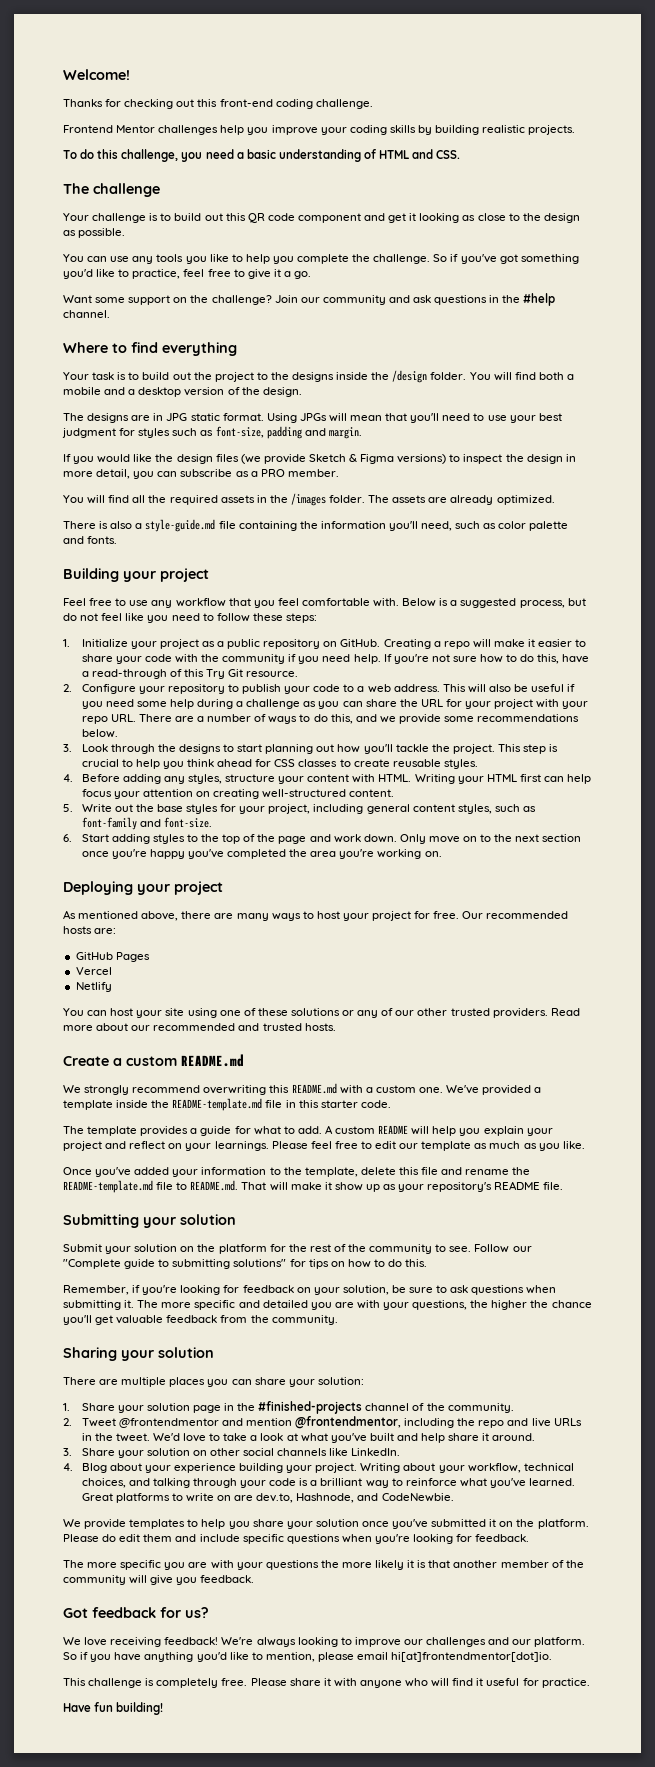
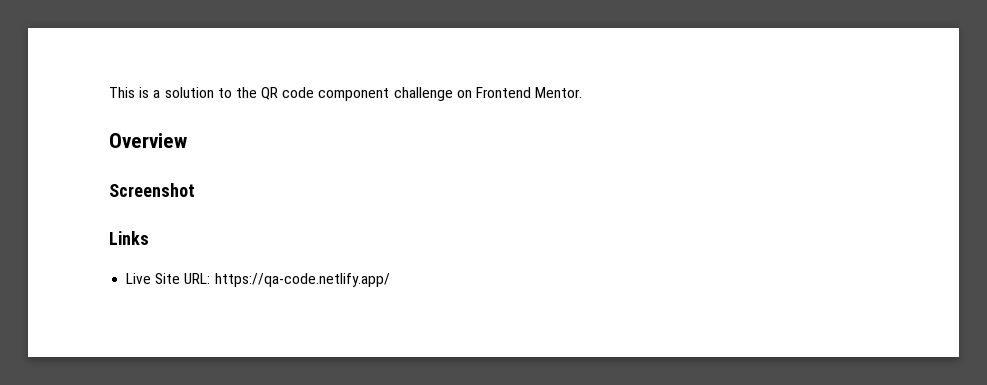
[63,69,130,80] [63,99,373,109] [63,125,576,135] [63,149,461,162] [63,183,160,197] [63,213,580,223] [63,228,126,238] [63,254,579,264] [63,269,312,279] [63,293,556,306] [63,310,110,318] [63,342,237,356] [63,370,574,383] [63,387,302,397] [63,413,562,423] [62,426,362,439] [63,454,576,464] [63,469,339,479] [63,493,555,506] [63,519,569,532] [63,536,118,544] [63,568,209,582] [63,598,586,608] [63,613,317,623] [63,639,587,649] [81,654,590,664] [81,669,299,679] [63,684,576,694] [81,699,589,709] [81,714,580,724] [81,729,118,738] [63,744,559,754] [81,759,478,769] [63,774,592,784] [81,789,395,799] [63,804,536,814] [81,817,212,830] [63,834,582,844] [81,849,442,859] [63,881,223,895] [63,910,569,921] [63,926,117,934] [75,952,150,962] [75,967,112,975] [75,982,112,992] [63,1008,580,1018] [63,1023,336,1031] [63,1054,244,1067] [63,1083,542,1095] [63,1098,391,1111] [63,1125,553,1136] [63,1141,585,1151] [63,1167,531,1177] [63,1180,564,1193] [63,1214,236,1228] [63,1244,532,1254] [63,1259,428,1269] [63,1285,557,1295] [63,1300,592,1310] [63,1315,338,1325] [63,1347,214,1361] [63,1377,364,1387] [63,1401,514,1414] [63,1416,582,1429] [81,1433,536,1443] [63,1448,401,1458] [63,1463,574,1473] [81,1478,576,1488] [81,1493,454,1503] [63,1519,589,1529] [63,1534,530,1544] [63,1560,584,1570] [63,1575,255,1585] [63,1607,209,1618] [63,1637,586,1647] [63,1652,553,1662] [63,1678,590,1688] [63,1702,164,1715] Welcome! // Thanks for checking out this front-end coding challenge. // Frontend Mentor challenges help you improve your coding skills by building realistic projects. // To do this challenge, you need a basic understanding of HTML and CSS. // The challenge // Your challenge is to build out this QR code component and get it looking as close to the design as possible. // You can use any tools you like to help you complete the challenge. So if you've got something you'd like to practice, feel free to give it a go. // Want some support on the challenge? Join our community and ask questions in the #help channel. // Where to find everything // Your task is to build out the project to the designs inside the /design folder. You will find both a mobile and a desktop version of the design. // The designs are in JPG static format. Using JPGs will mean that you'll need to use your best judgment for styles such as font-size, padding and margin. // If you would like the design files (we provide Sketch & Figma versions) to inspect the design in more detail, you can subscribe as a PRO member. // You will find all the required assets in the /images folder. The assets are already optimized. // There is also a style-guide.md file containing the information you'll need, such as color palette and fonts. // Building your project // Feel free to use any workflow that you feel comfortable with. Below is a suggested process, but do not feel like you need to follow these steps: // 1. Initialize your project as a public repository on GitHub. Creating a repo will make it easier to share your code with the community if you need help. If you're not sure how to do this, have a read-through of this Try Git resource. // 2. Configure your repository to publish your code to a web address. This will also be useful if you need some help during a challenge as you can share the URL for your project with your repo URL. There are a number of ways to do this, and we provide some recommendations below. // 3. Look through the designs to start planning out how you'll tackle the project. This step is crucial to help you think ahead for CSS classes to create reusable styles. // 4. Before adding any styles, structure your content with HTML. Writing your HTML first can help focus your attention on creating well-structured content. // 5. Write out the base styles for your project, including general content styles, such as font-family and font-size. // 6. Start adding styles to the top of the page and work down. Only move on to the next section once you're happy you've completed the area you're working on. // Deploying your project // As mentioned above, there are many ways to host your project for free. Our recommended hosts are: // GitHub Pages // Vercel // Netlify // You can host your site using one of these solutions or any of our other trusted providers. Read more about our recommended and trusted hosts. // Create a custom README.md // We strongly recommend overwriting this README.md with a custom one. We've provided a template inside the README-template.md file in this starter code. // The template provides a guide for what to add. A custom README will help you explain your project and reflect on your learnings. Please feel free to edit our template as much as you like. // Once you've added your information to the template, delete this file and rename the README-template.md file to README.md. That will make it show up as your repository's README file. // Submitting your solution // Submit your solution on the platform for the rest of the community to see. Follow our "Complete guide to submitting solutions" for tips on how to do this. // Remember, if you're looking for feedback on your solution, be sure to ask questions when submitting it. The more specific and detailed you are with your questions, the higher the chance you'll get valuable feedback from the community. // Sharing your solution // There are multiple places you can share your solution: // 1. Share your solution page in the #finished-projects channel of the community. // 2. Tweet @frontendmentor and mention @frontendmentor, including the repo and live URLs in the tweet. We'd love to take a look at what you've built and help share it around. // 3. Share your solution on other social channels like LinkedIn. // 4. Blog about your experience building your project. Writing about your workflow, technical choices, and talking through your code is a brilliant way to reinforce what you've learned. Great platforms to write on are dev.to, Hashnode, and CodeNewbie. // We provide templates to help you share your solution once you've submitted it on the platform. Please do edit them and include specific questions when you're looking for feedback. // The more specific you are with your questions the more likely it is that another member of the community will give you feedback. // Got feedback for us? // We love receiving feedback! We're always looking to improve our challenges and our platform. So if you have anything you'd like to mention, please email hi[at]frontendmentor[dot]io. // This challenge is completely free. Please share it with anyone who will find it useful for practice. // Have fun building! -> [109,87,583,101] [109,133,187,148] [109,183,195,197] [109,231,149,245] [126,273,390,287] This is a solution to the QR code component challenge on Frontend Mentor. // Overview // Screenshot // Links // Live Site URL: https://qa-code.netlify.app/

